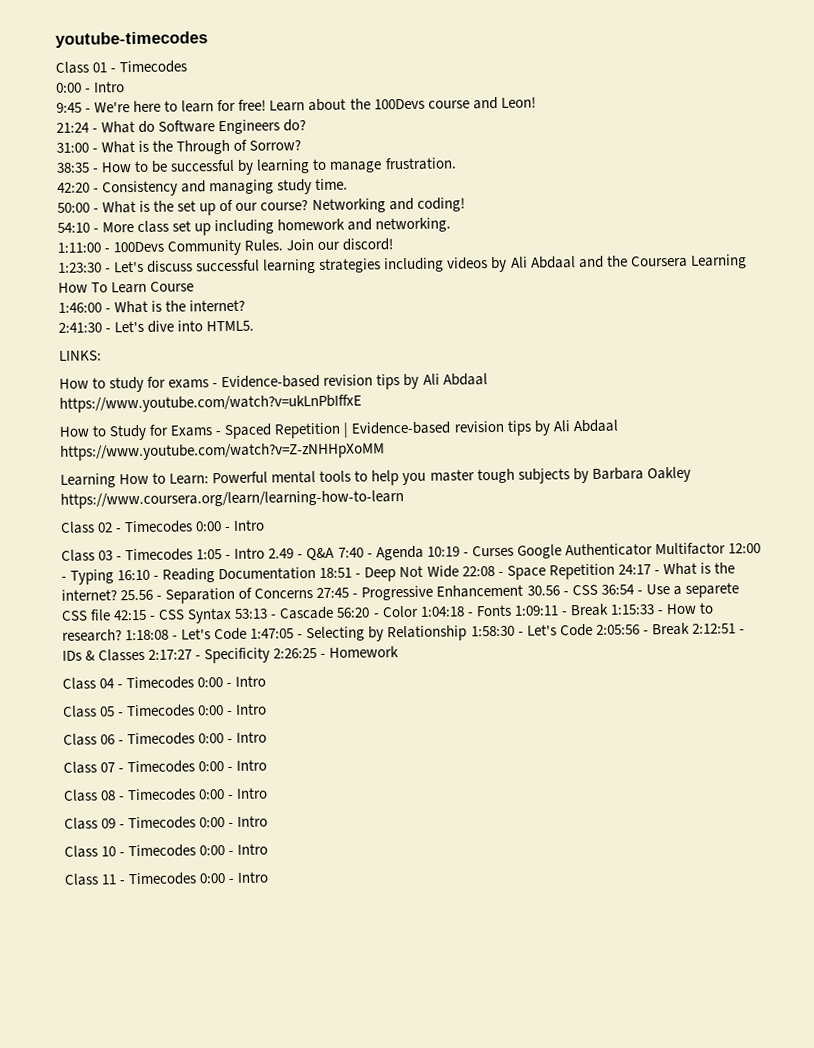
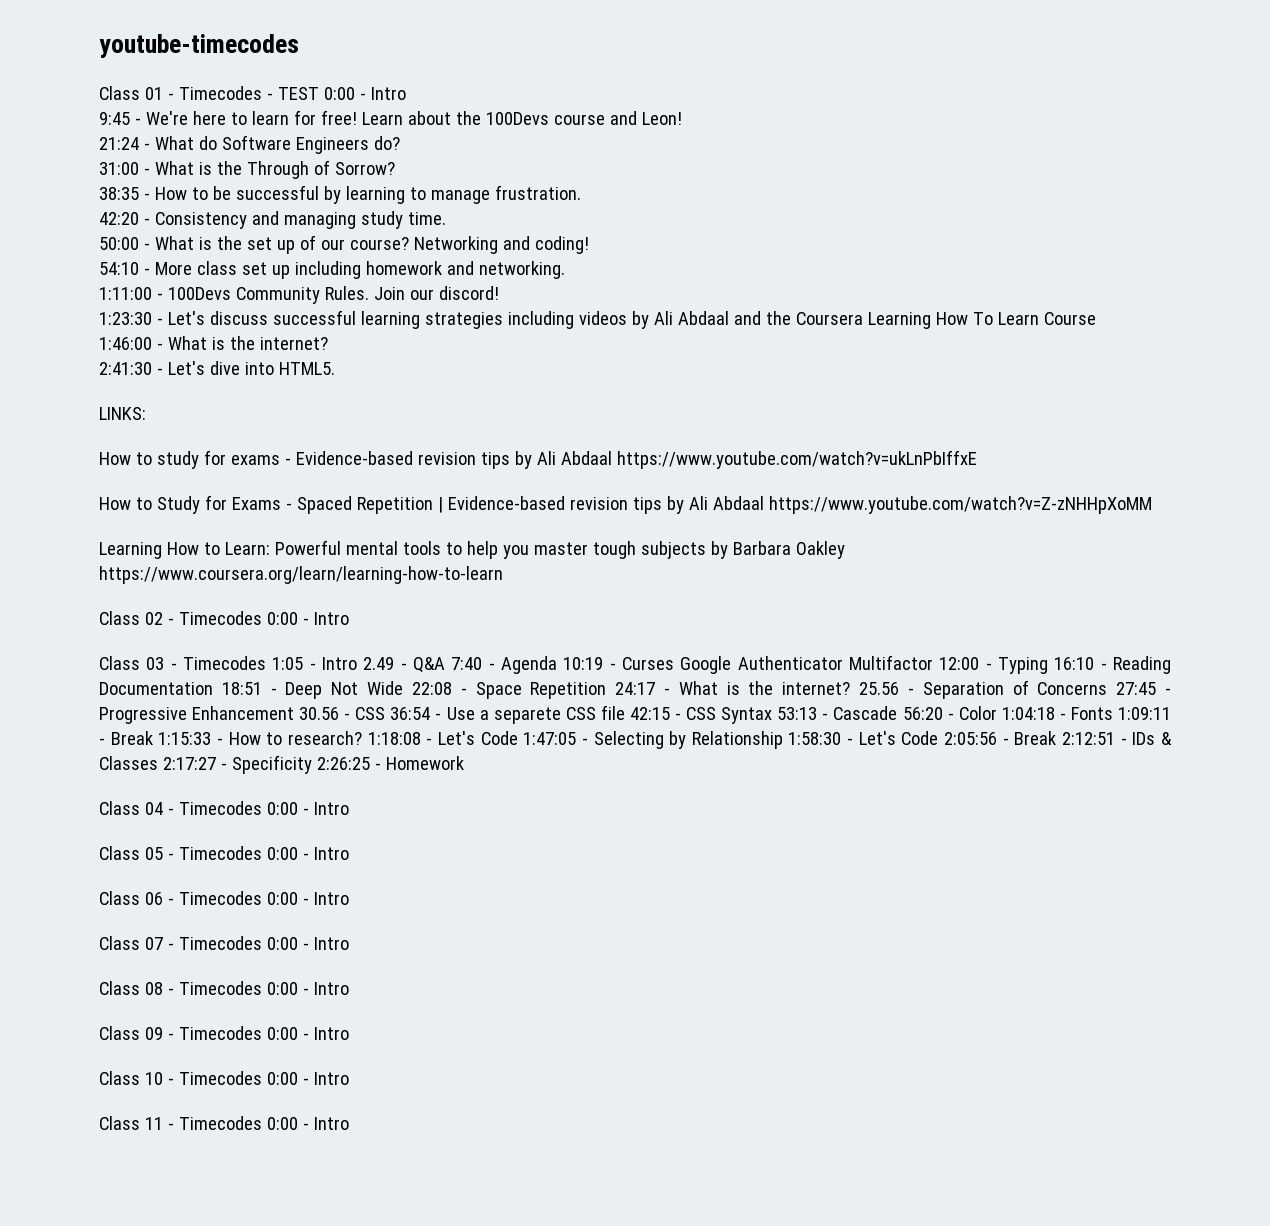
(188, 67) // -> [266,87,319,100] - TEST

